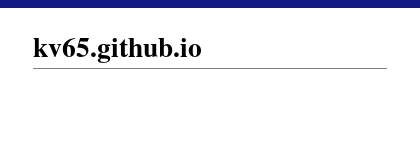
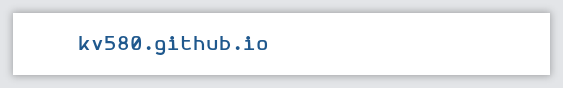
[33,38,202,63] kv65.github.io -> [78,36,269,55] kv580.github.io

